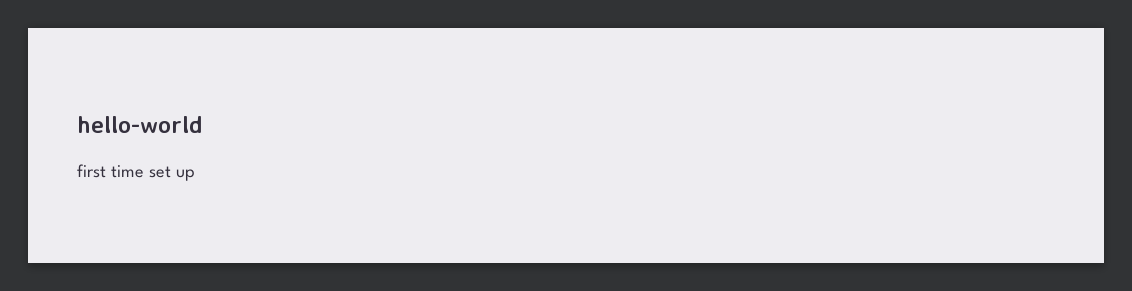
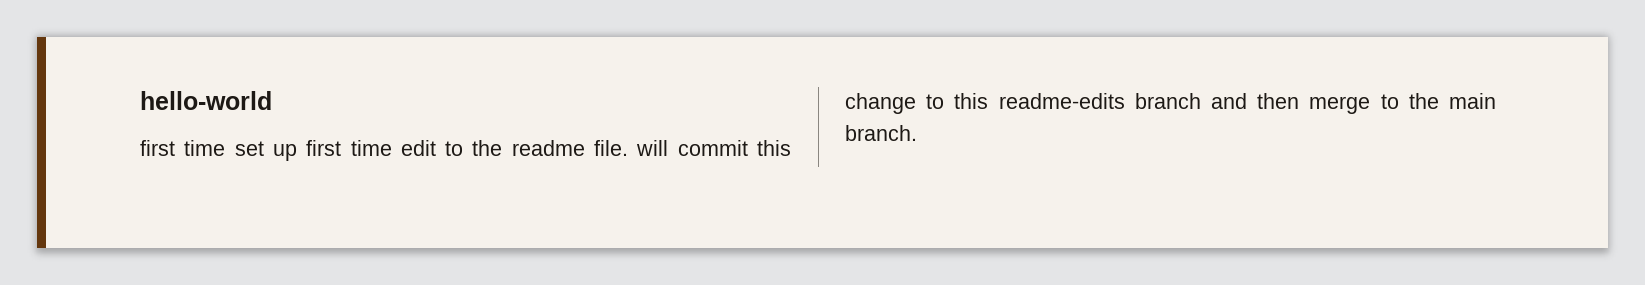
(195, 175) none -> [306,140,791,156] [845,93,1496,114] [845,125,917,141] first time edit to the readme file. will commit this change to this readme-edits branch and then merge to the main branch.

